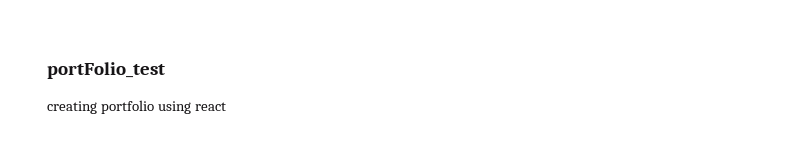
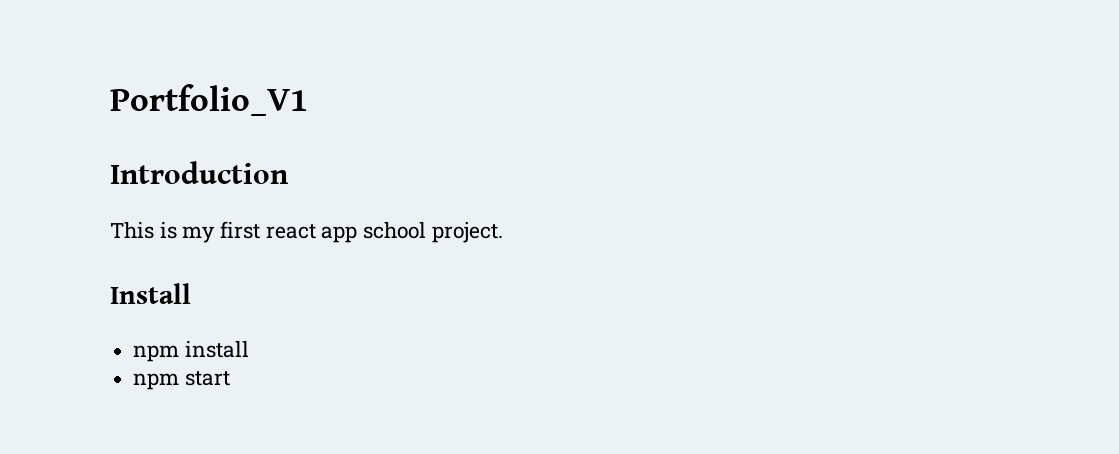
[47,62,165,79] [47,100,226,114] portFolio_test // creating portfolio using react -> [110,84,308,116] [110,161,289,184] [110,221,503,243] [110,283,191,304] [133,341,249,362] [133,371,230,390] Portfolio_V1 // Introduction // This is my first react app school project. // Install // npm install // npm start

